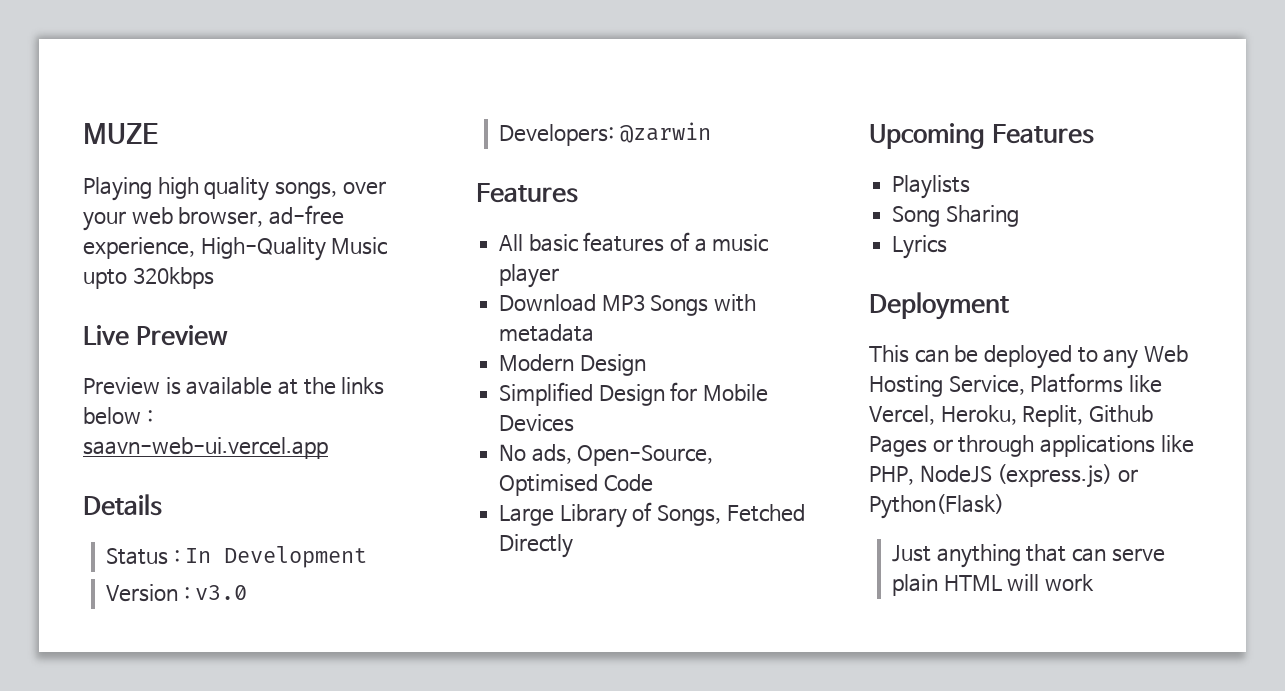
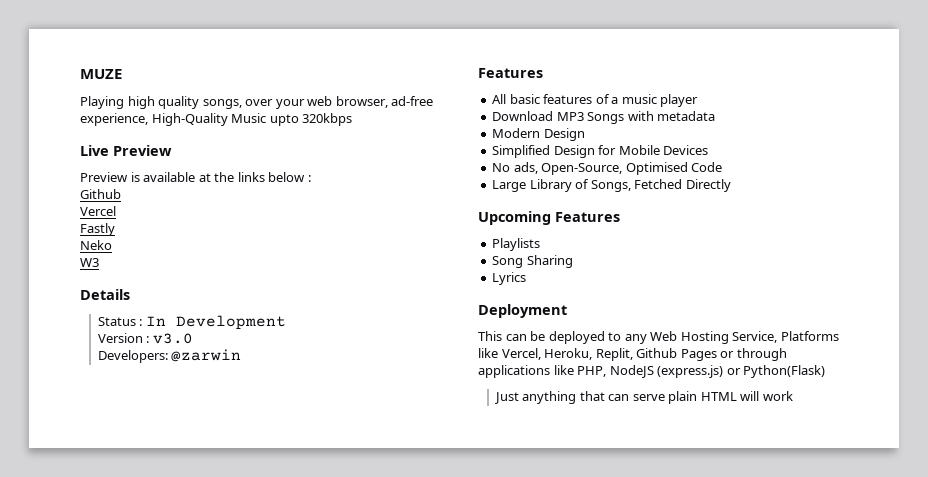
[83,437,328,459] saavn-web-ui.vercel.app -> [80,189,121,199] [80,206,116,216] [80,223,115,236] [80,240,112,250] [80,258,99,267] Github // Vercel // Fastly // Neko // W3

